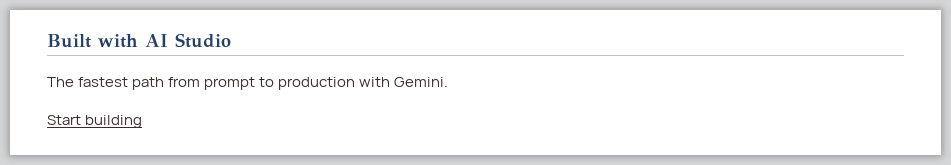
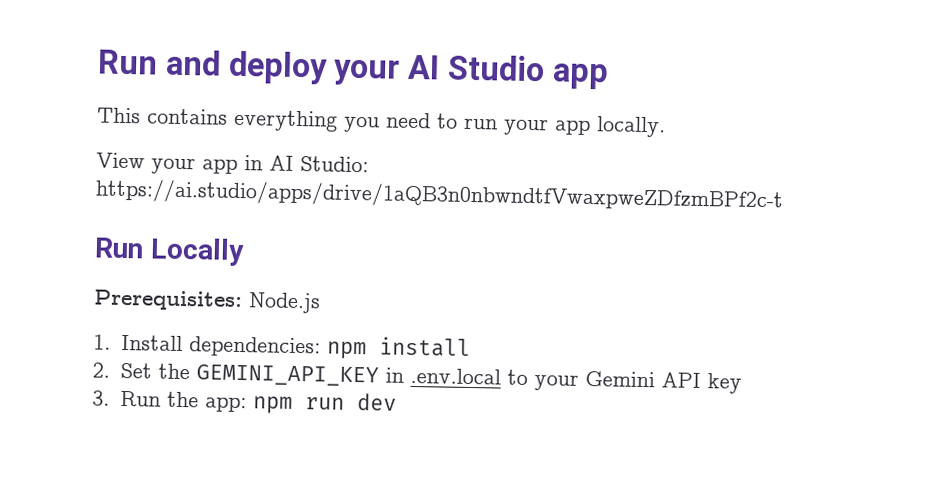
[47,33,231,48] [47,77,449,90] [47,115,143,128] Built with AI Studio // The fastest path from prompt to production with Gemini. // Start building -> [97,49,609,90] [97,107,666,138] [96,152,369,175] [95,178,784,213] [94,237,245,267] [93,289,321,314] [93,334,471,360] [92,362,742,394] [92,390,397,414] Run and deploy your AI Studio app // This contains everything you need to run your app locally. // View your app in AI Studio: https://ai.studio/apps/drive/1aQB3n0nbwndtfVwaxpweZDfzmBPf2c-t // Run Locally // Prerequisites: Node.js // 1. Install dependencies: npm install // 2. Set the GEMINI_API_KEY in .env.local to your Gemini API key // 3. Run the app: npm run dev

